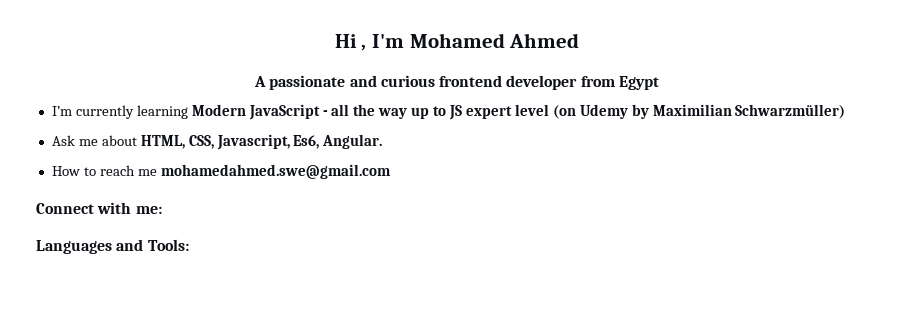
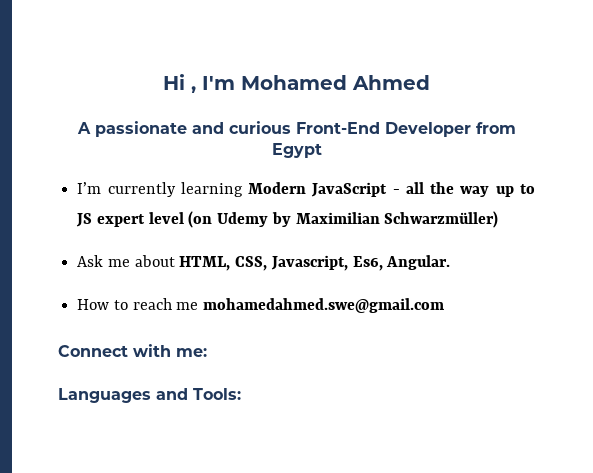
[439,75,578,90] frontend developer -> [295,122,471,137] Front-End Developer

